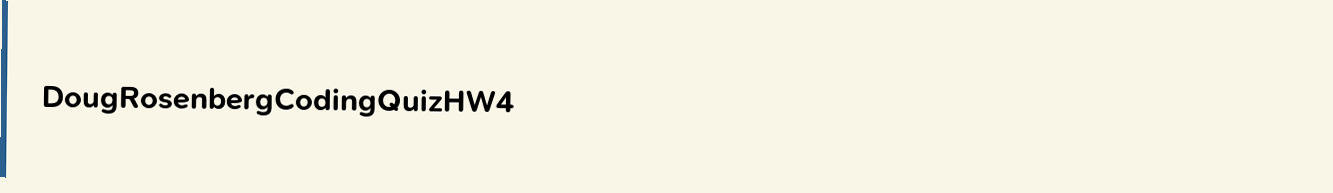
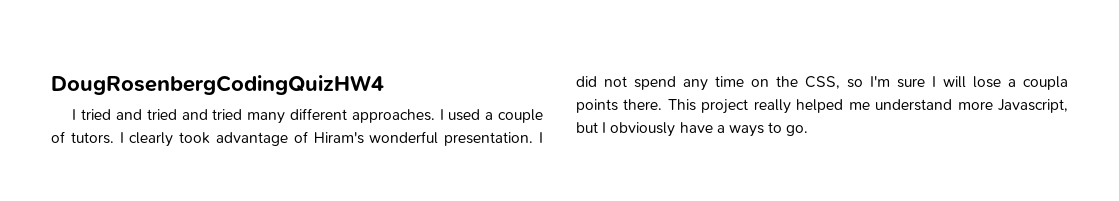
(515, 101) none -> [72,108,543,124] [51,131,543,147] [576,76,1068,91] [576,99,1068,114] [576,122,809,137] // I tried and tried and tried many different approaches. I used a couple of tutors. I clearly took advantage of Hiram's wonderful presentation. I did not spend any time on the CSS, so I'm sure I will lose a coupla points there. This project really helped me understand more Javascript, but I obviously have a ways to go.

